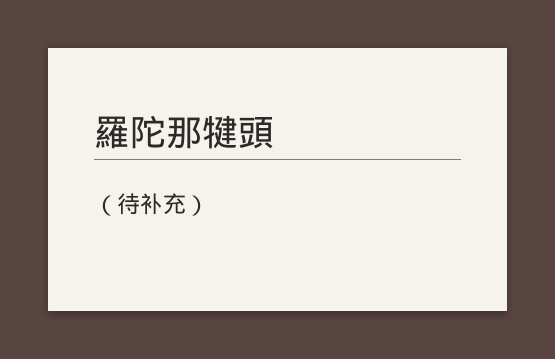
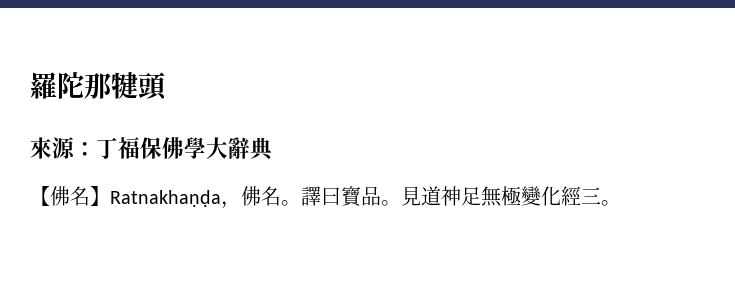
[94,193,209,216] （待补充） -> [30,137,275,161] [30,186,621,209] 來源：丁福保佛學大辭典 // 【佛名】Ratnakhaṇḍa，佛名。譯曰寶品。見道神足無極變化經三。

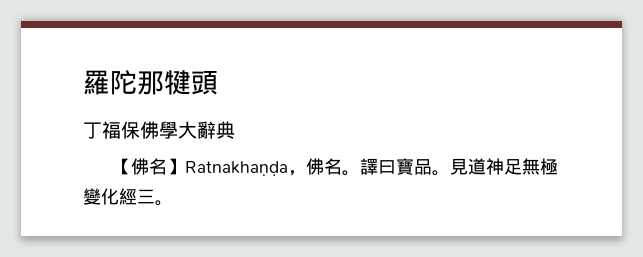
[30,137,96,159] 來源： -> (218, 83) none

